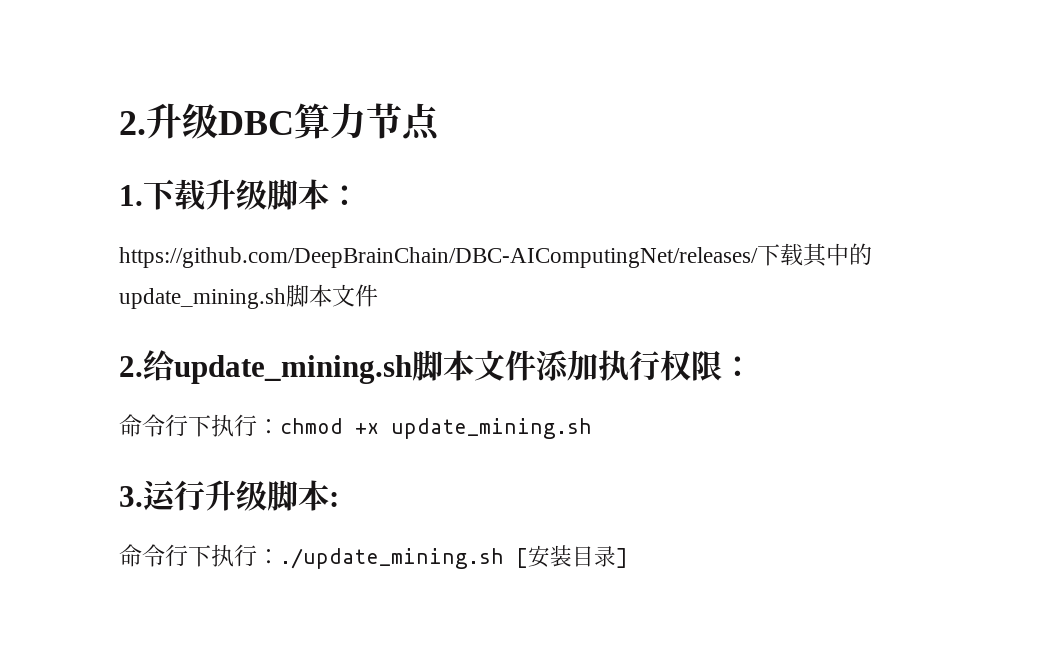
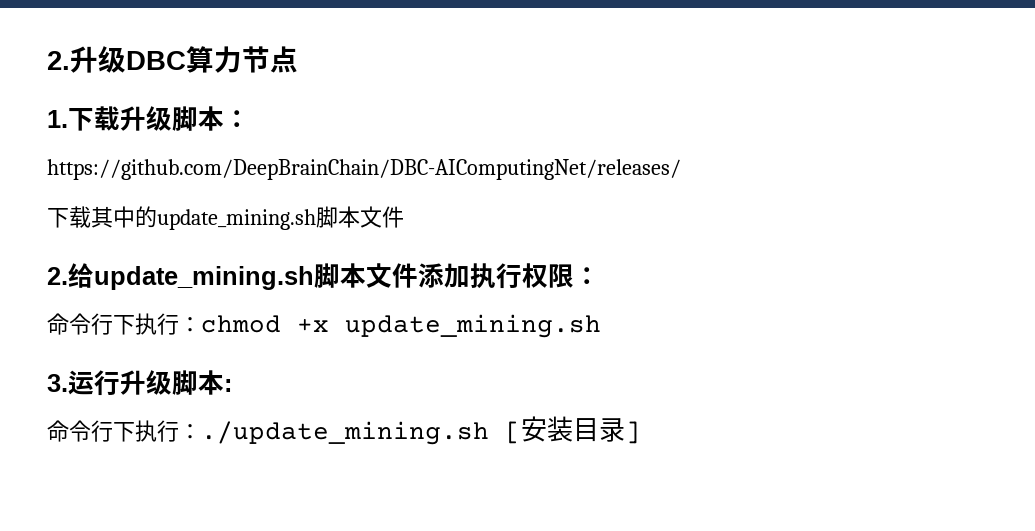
(758, 257) none -> (681, 169) //

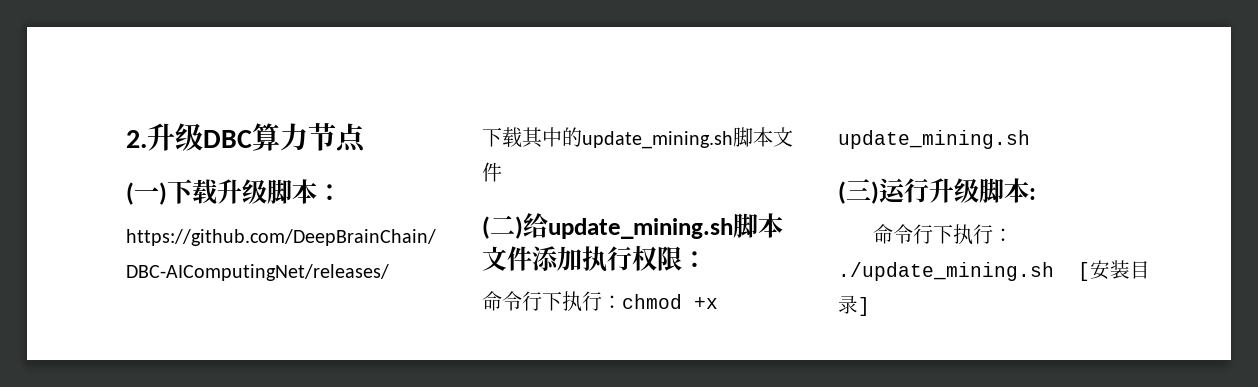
[47,110,68,128] 1. -> [126,182,167,205] (一)
[47,267,68,285] 2. -> [482,215,523,239] (二)
[47,374,68,392] 3. -> [838,179,879,204] (三)

